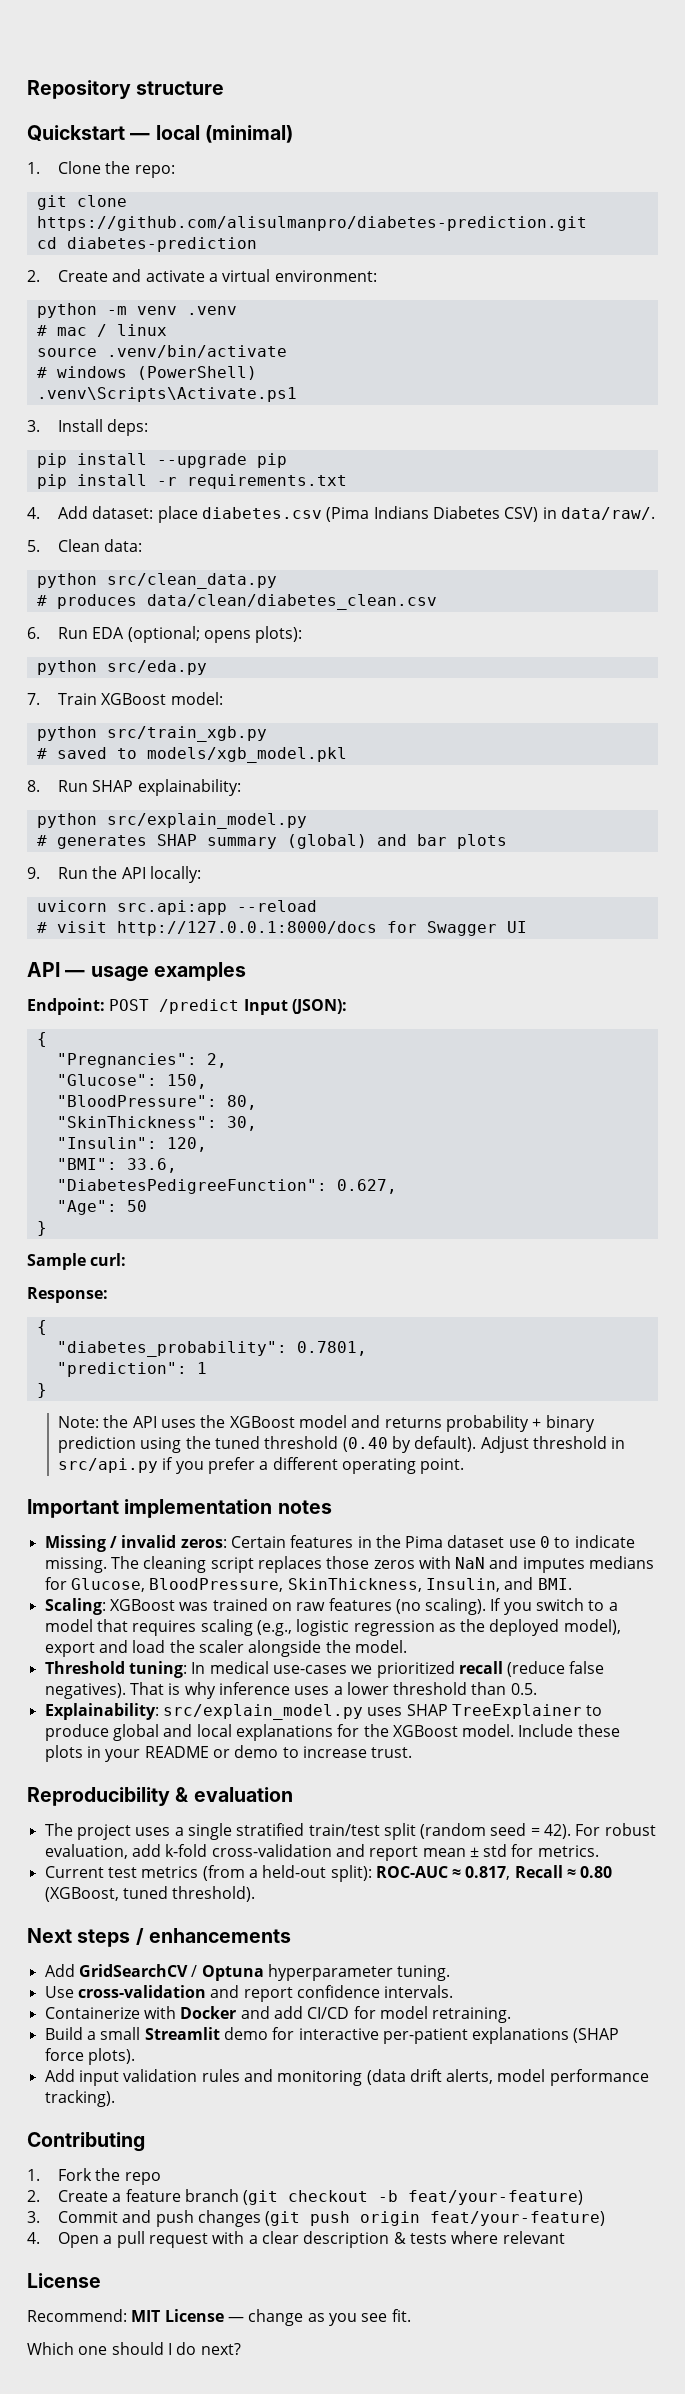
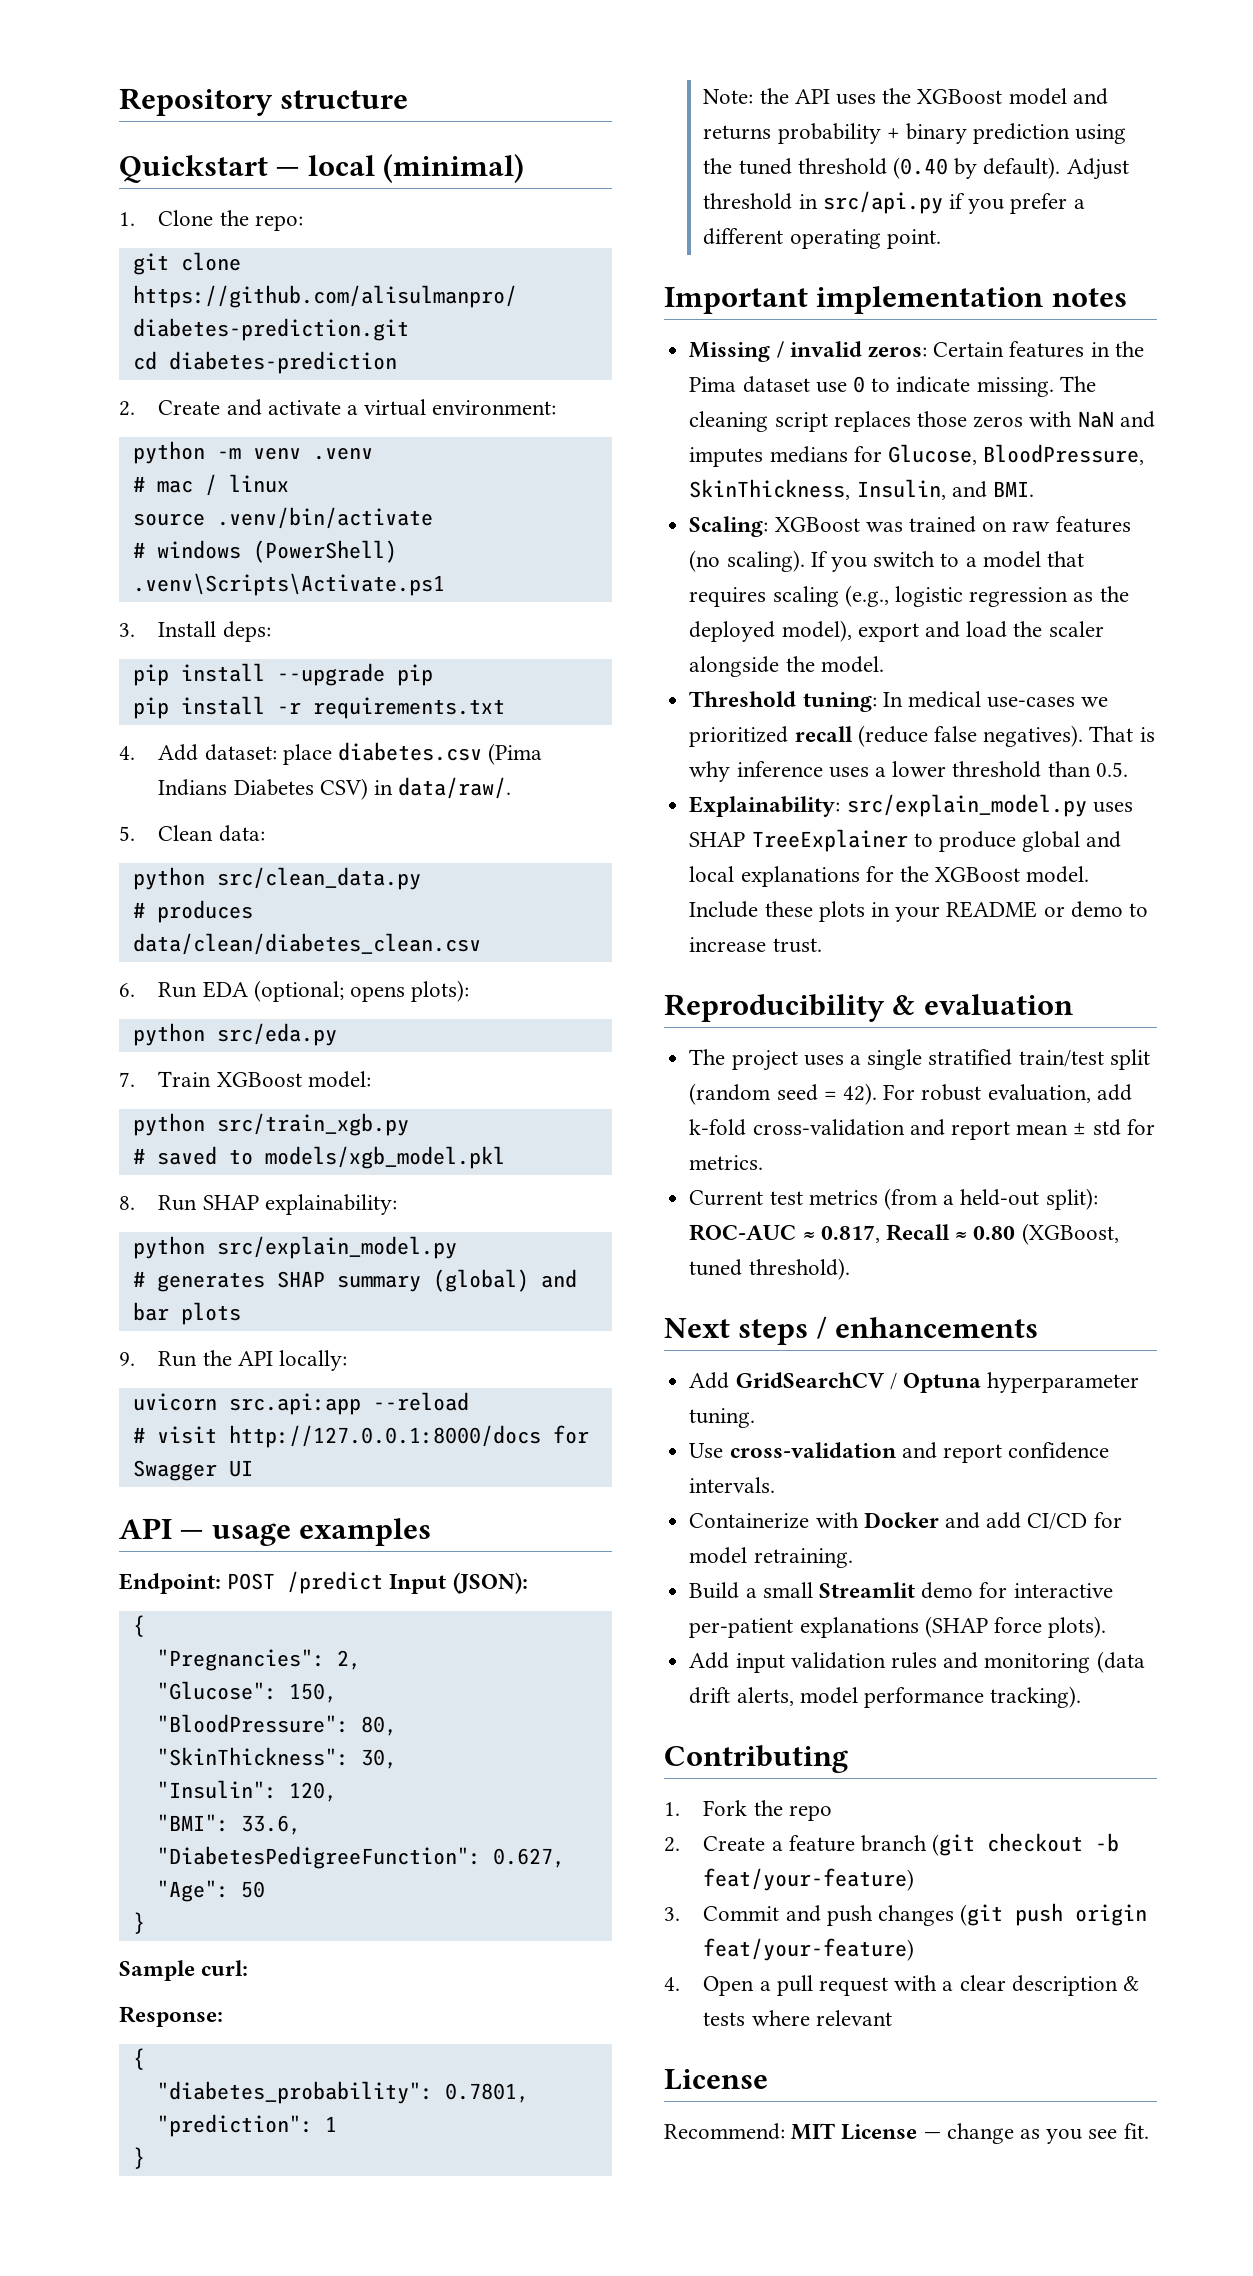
[27,2342,241,2355] // Which one should I do next? -> (1149, 2131) none

